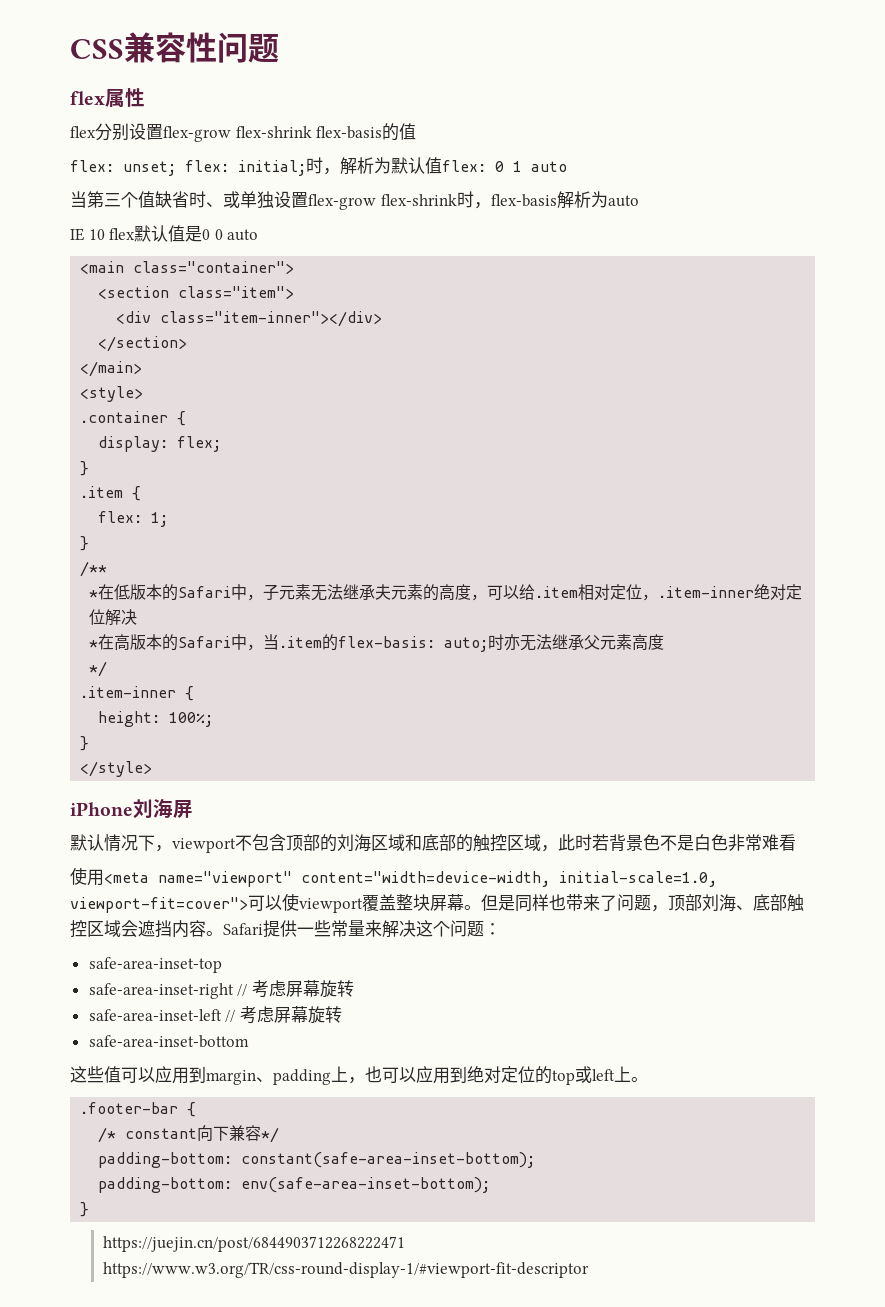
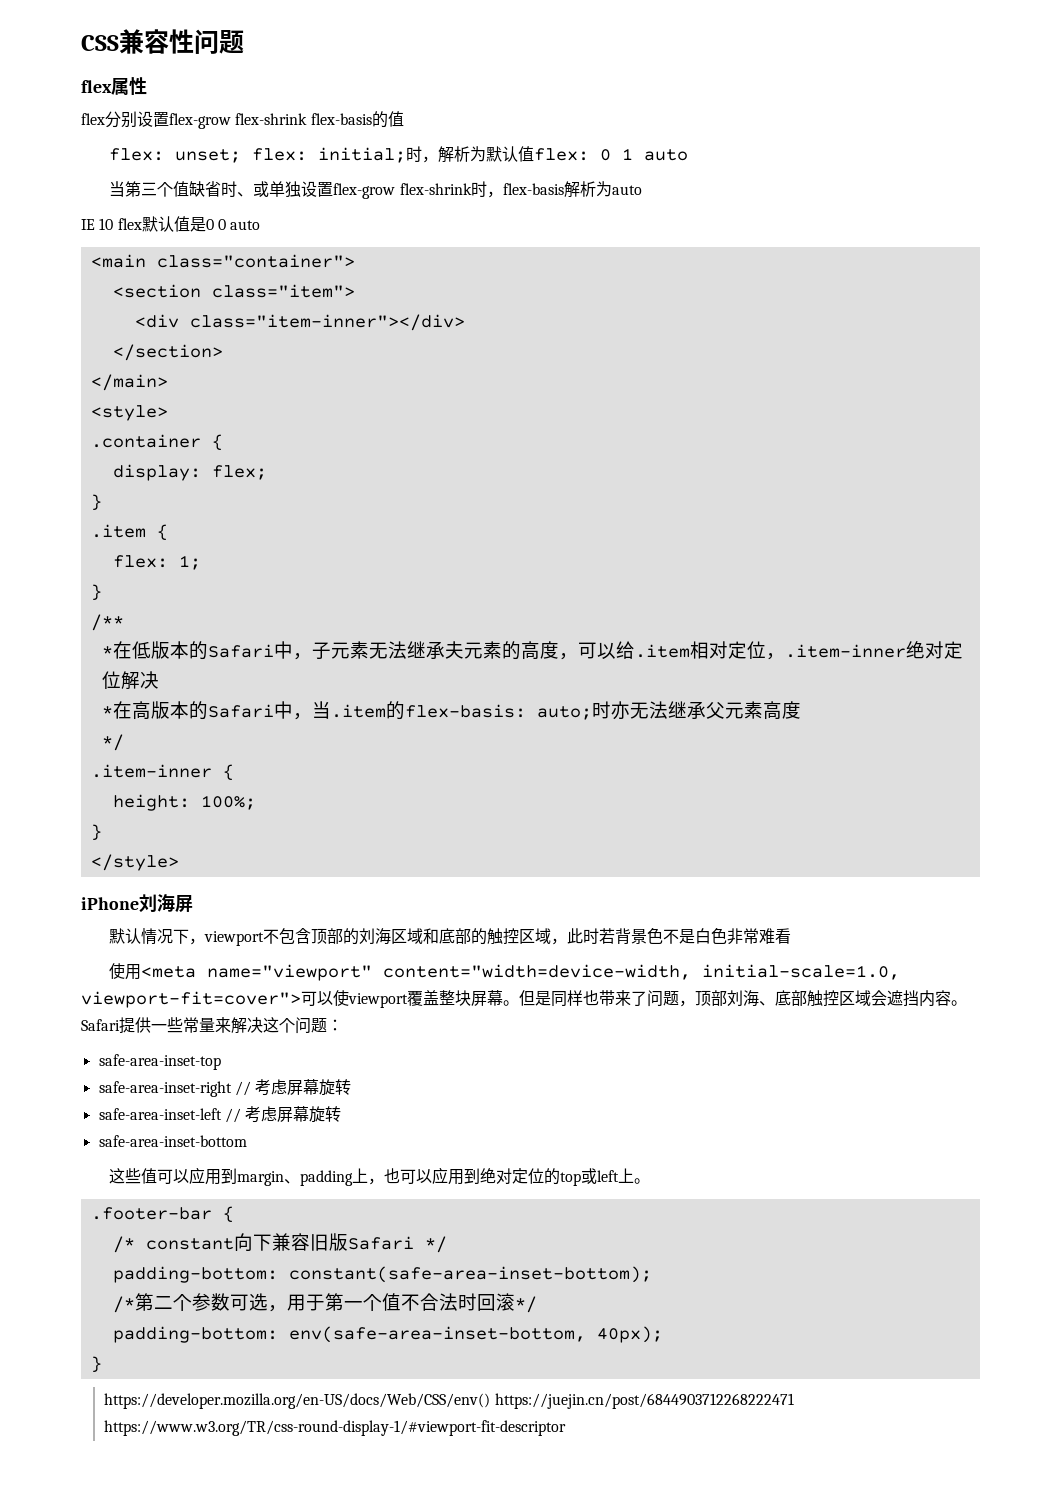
(262, 1133) none -> [309,1233,414,1251] 旧版Safari
[98,1177,491,1193] [80,1202,90,1217] // padding-bottom: env(safe-area-inset-bottom); // } // -> [112,1293,537,1313] [112,1326,663,1343] [90,1356,102,1373] [104,1393,491,1409] // /*第二个参数可选，用于第一个值不合法时回滚*/ // padding-bottom: env(safe-area-inset-bottom, 40px); // } // https://developer.mozilla.org/en-US/docs/Web/CSS/env()

